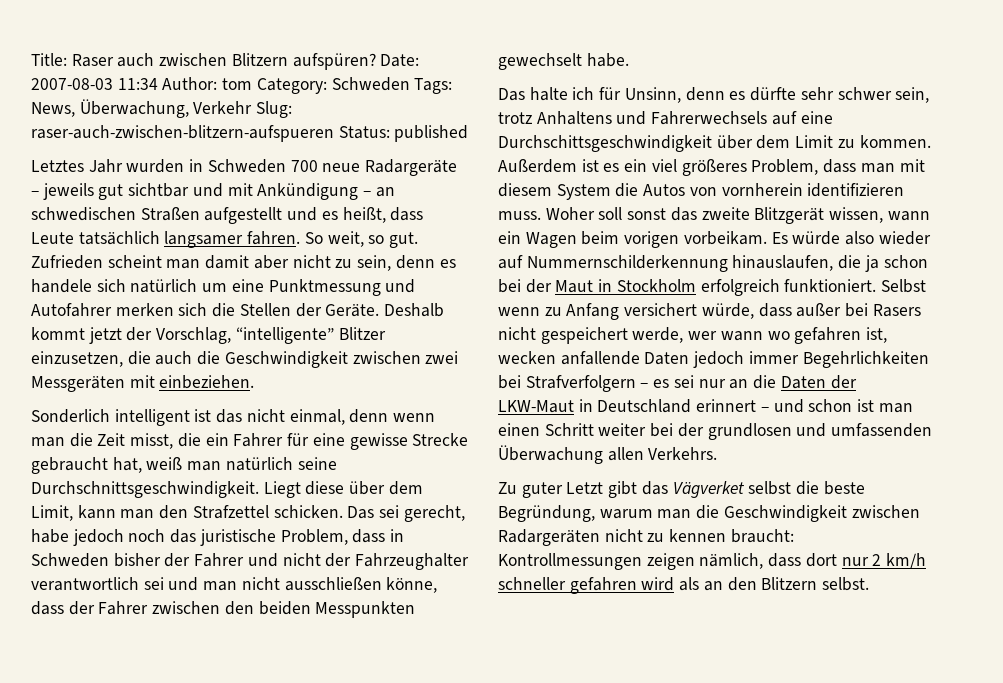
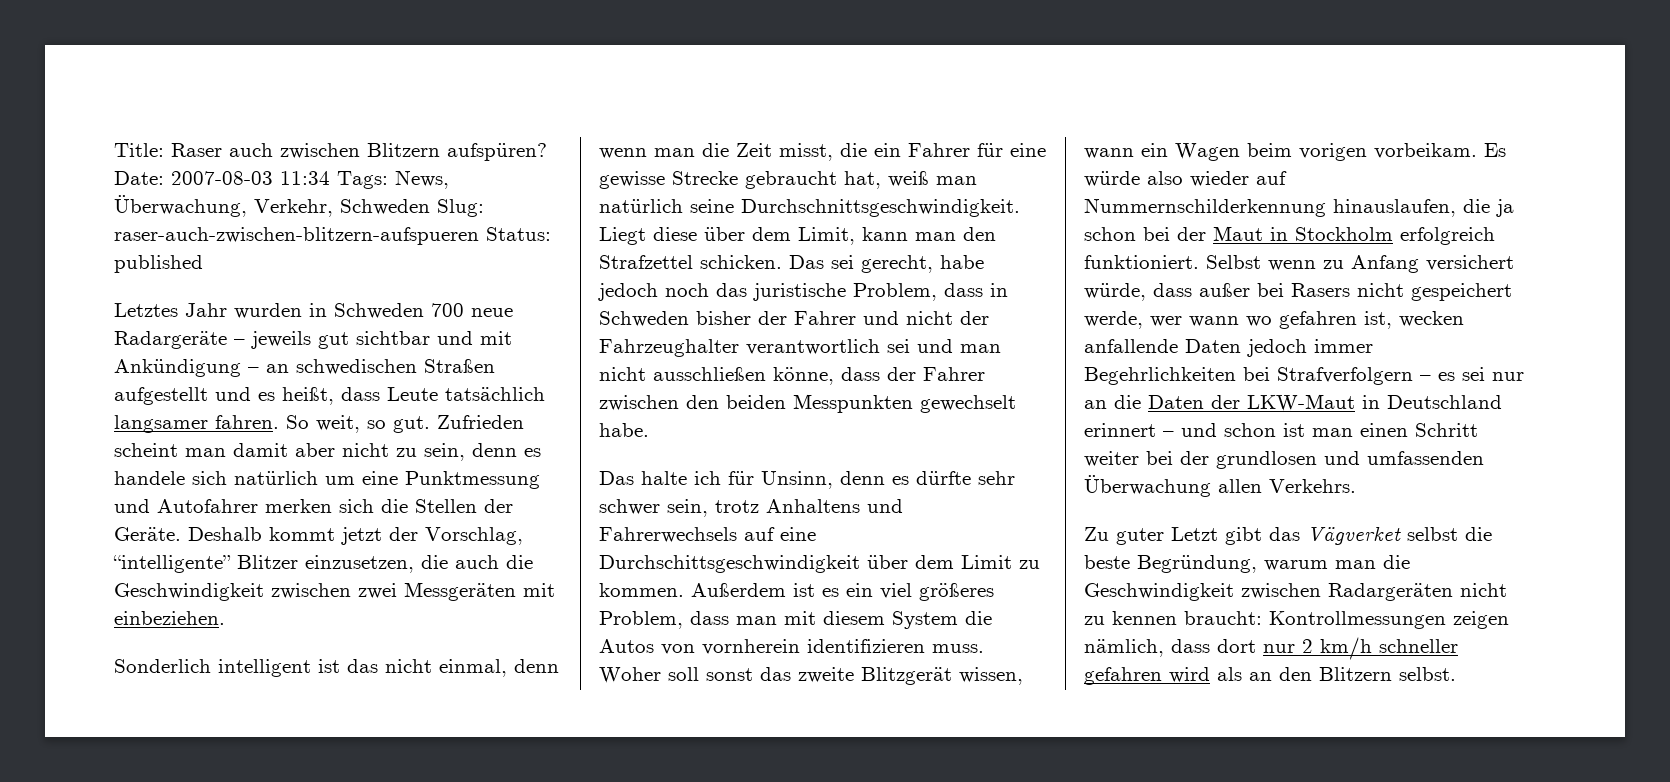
[162,77,410,94] Author: tom Category: Schweden -> (330, 178) none
[193,101,253,114] Verkehr -> [254,199,430,217] Verkehr, Schweden

